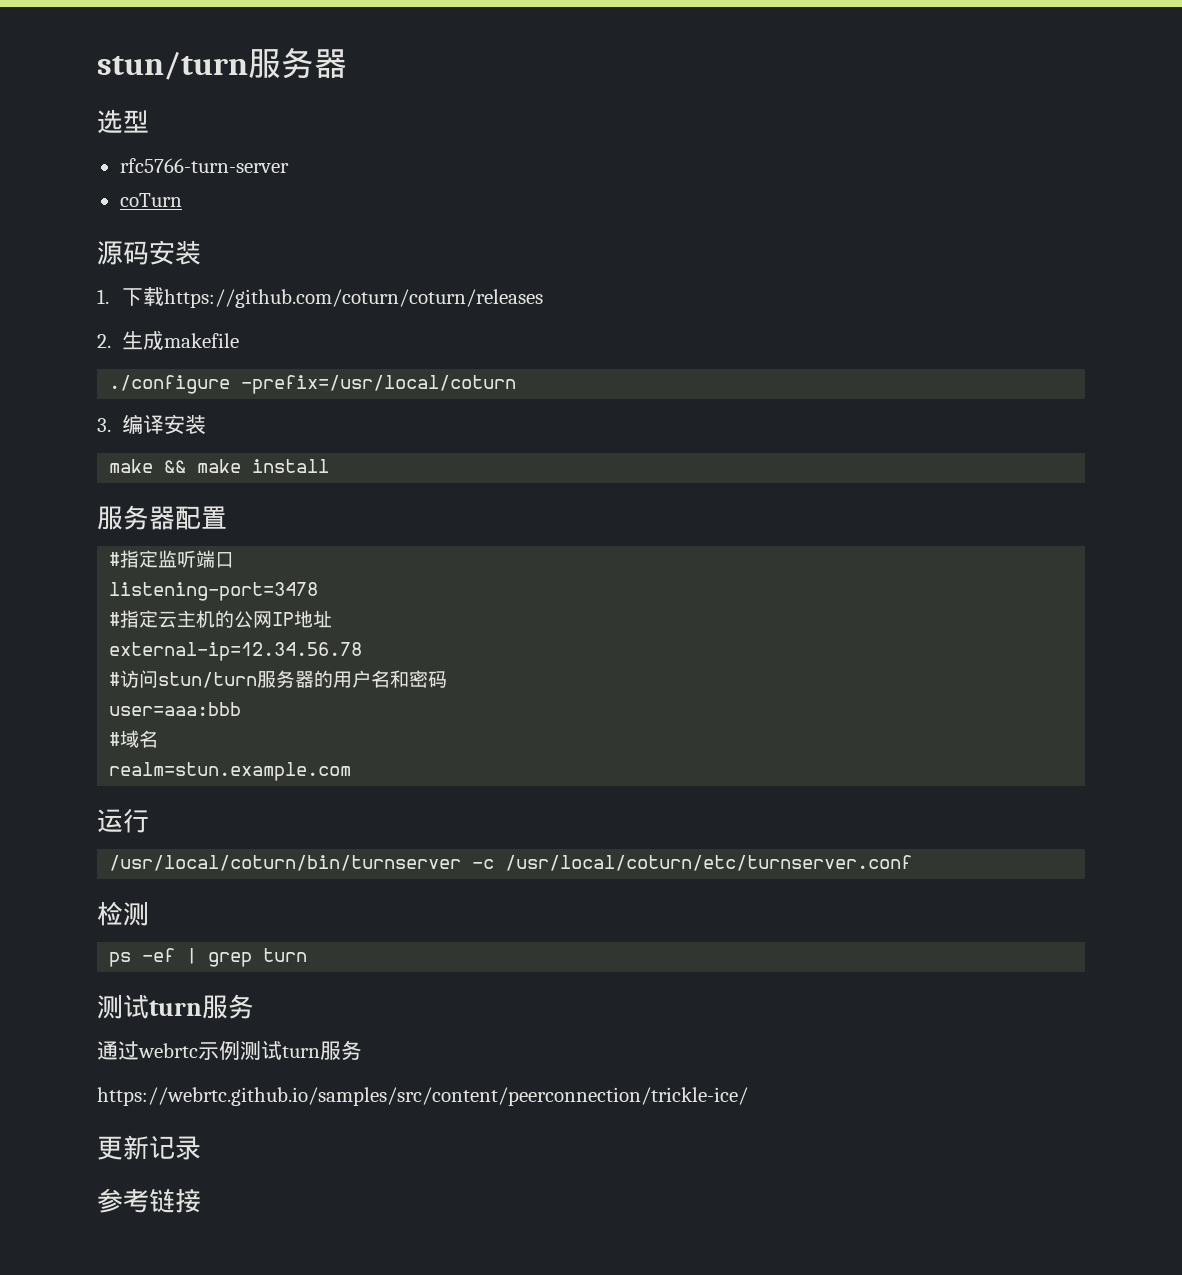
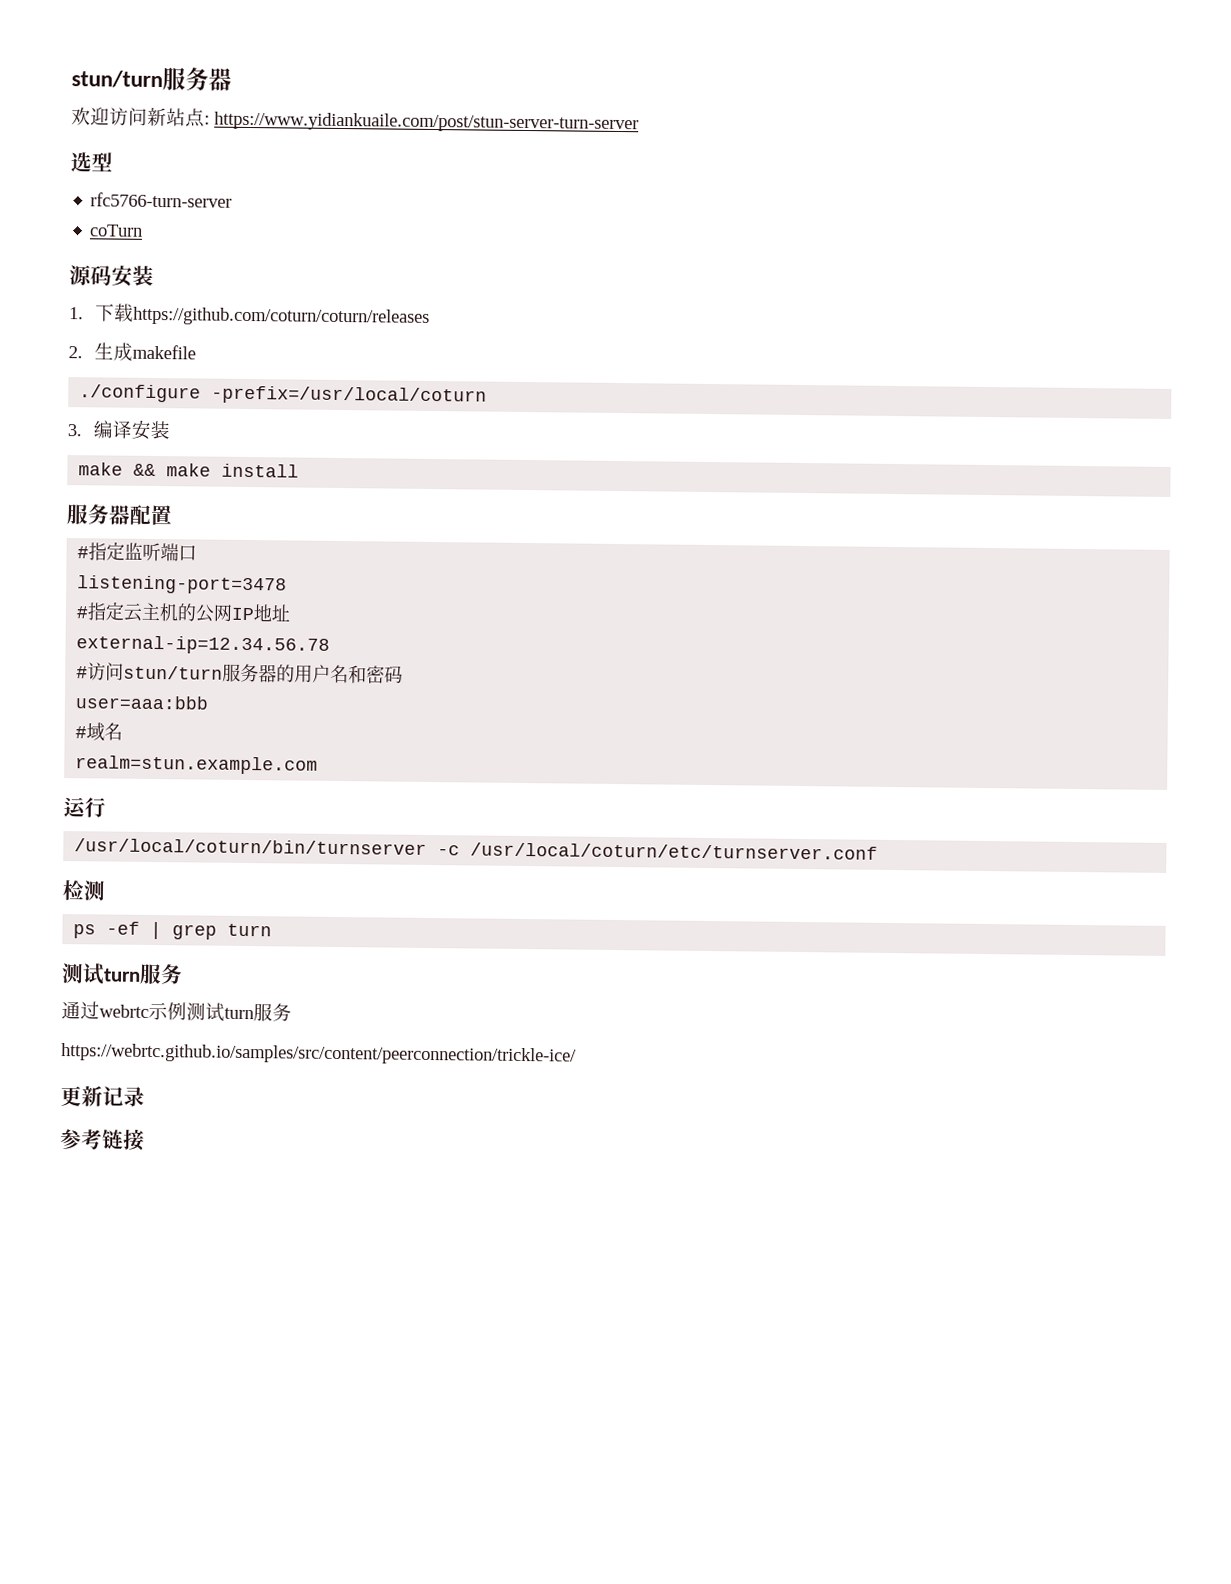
[97,48,347,80] stun/turn服务器 -> [71,67,232,91] [71,107,639,134] stun/turn服务器 // 欢迎访问新站点: https://www.yidiankuaile.com/post/stun-server-turn-server

